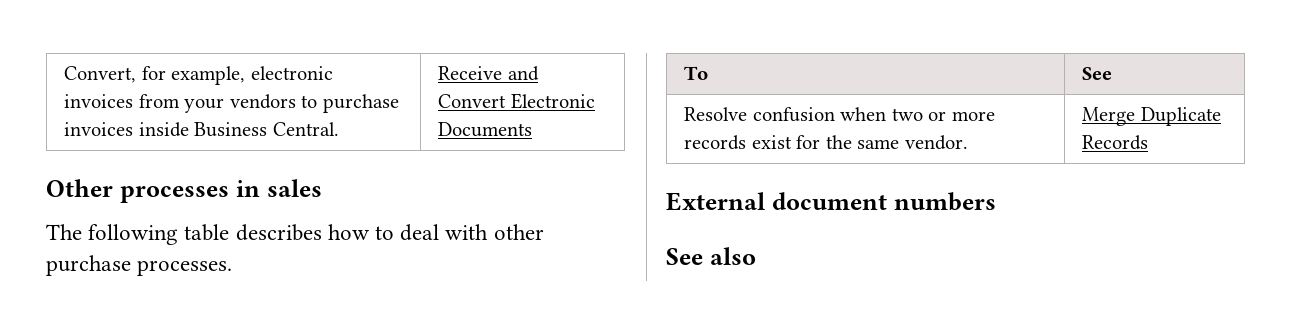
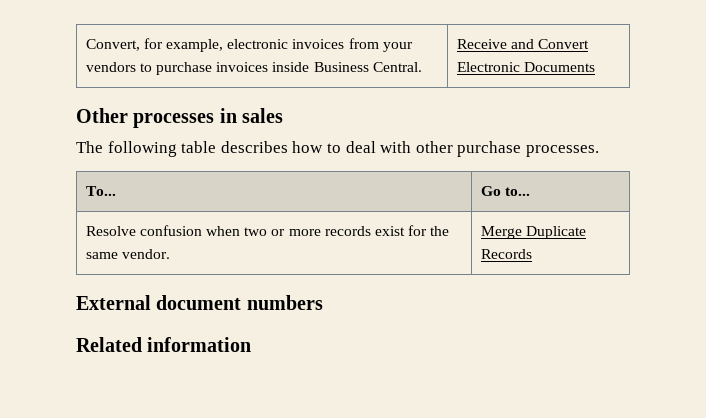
[684,66,709,80] [1082,67,1113,80] To | See -> [85,186,116,196] [480,186,530,196] To... | Go to...
[666,247,756,265] See also -> [76,337,252,352] Related information

